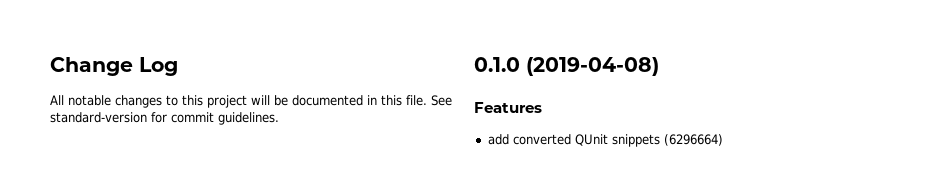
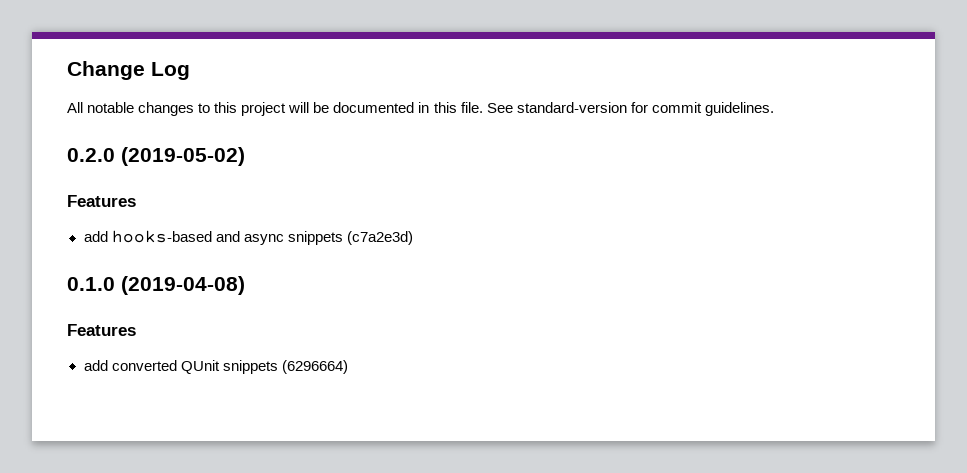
(279, 118) none -> [67,147,245,166] [67,195,136,207] [83,230,413,245] // 0.2.0 (2019-05-02) // Features // add hooks-based and async snippets (c7a2e3d)

